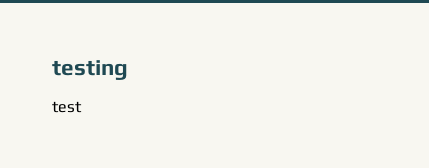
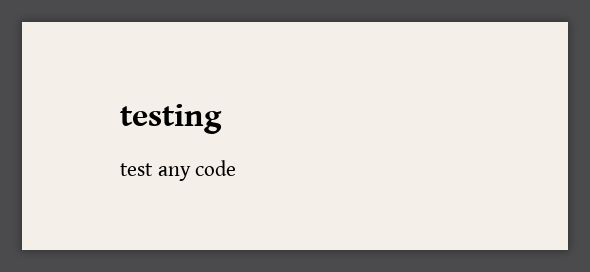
(82, 107) none -> [157,160,237,181] any code

